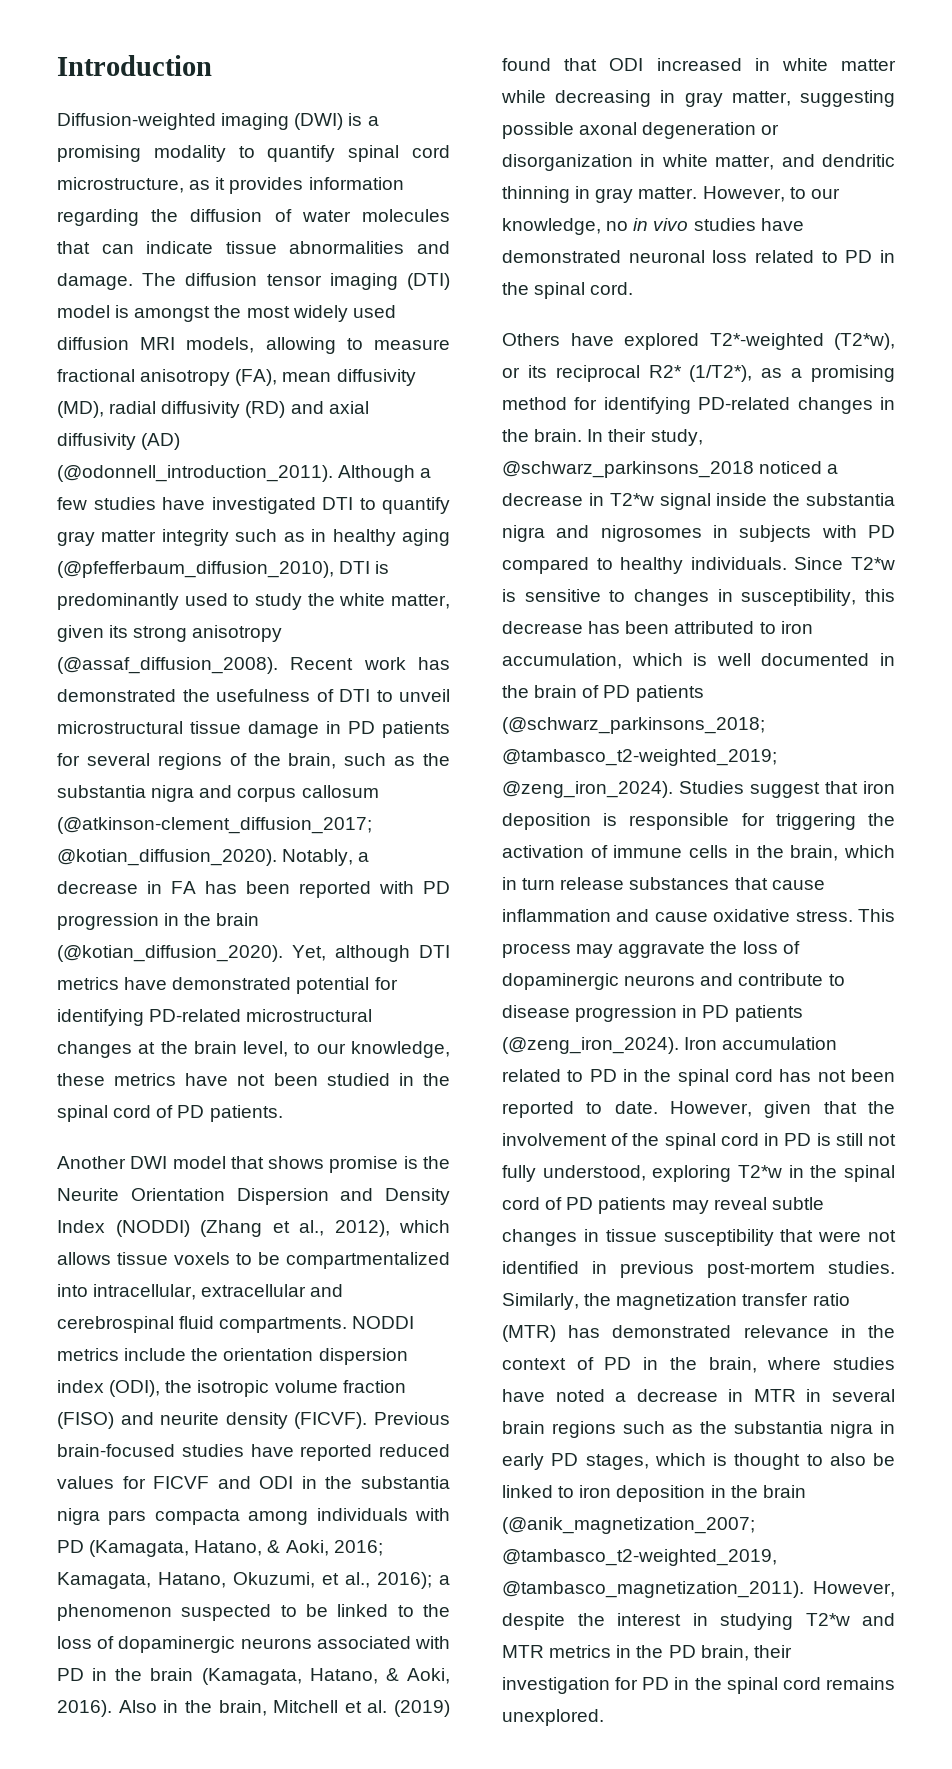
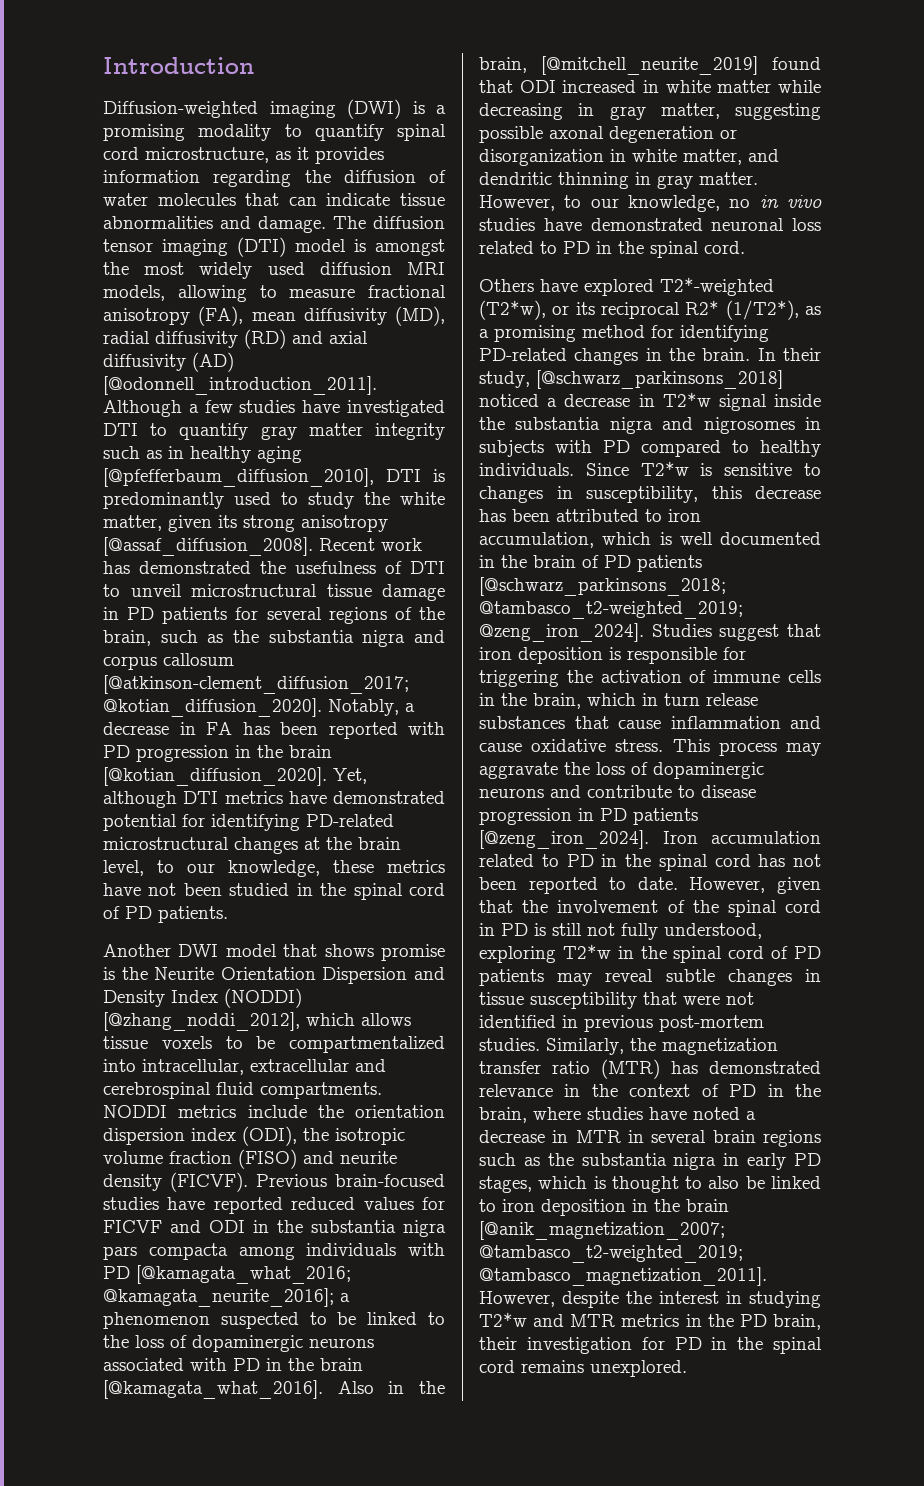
[57,465,333,482] (@odonnell_introduction_2011). -> [103,376,377,395] [@odonnell_introduction_2011].
[57,561,334,578] (@pfefferbaum_diffusion_2010), -> [103,468,374,487] [@pfefferbaum_diffusion_2010],
[57,657,278,674] (@assaf_diffusion_2008). -> [103,537,313,556] [@assaf_diffusion_2008].
[57,817,372,834] [57,849,277,866] (@atkinson-clement_diffusion_2017; @kotian_diffusion_2020). -> [103,675,409,694] [103,698,322,717] [@atkinson-clement_diffusion_2017; @kotian_diffusion_2020].
[57,945,283,962] (@kotian_diffusion_2020). -> [103,767,327,786] [@kotian_diffusion_2020].
[200,1220,390,1237] (Zhang et al., 2012), -> [103,1012,300,1031] [@zhang_noddi_2012],
[89,1540,383,1557] [57,1572,432,1589] (Kamagata, Hatano, & Aoki, 2016; Kamagata, Hatano, Okuzumi, et al., 2016); -> [136,1265,351,1284] [103,1288,334,1307] [@kamagata_what_2016; @kamagata_neurite_2016];
[201,1668,450,1685] [57,1700,450,1717] (Kamagata, Hatano, & Aoki, 2016). Also in the brain, Mitchell et al. (2019) -> [103,1380,445,1399] [479,56,758,75] [@kamagata_what_2016]. Also in the brain, [@mitchell_neurite_2019]
[502,461,754,478] @schwarz_parkinsons_2018 -> [536,370,783,389] [@schwarz_parkinsons_2018]
[502,717,765,734] [502,749,777,766] [502,781,673,798] (@schwarz_parkinsons_2018; @tambasco_t2-weighted_2019; @zeng_iron_2024). -> [479,577,726,596] [479,601,743,619] [479,623,644,642] [@schwarz_parkinsons_2018; @tambasco_t2-weighted_2019; @zeng_iron_2024].
[502,1037,679,1054] (@zeng_iron_2024). -> [479,830,649,849] [@zeng_iron_2024].
[502,1517,755,1534] [502,1549,777,1566] [502,1581,804,1598] (@anik_magnetization_2007; @tambasco_t2-weighted_2019, @tambasco_magnetization_2011). -> [479,1221,725,1240] [479,1245,743,1263] [479,1267,767,1286] [@anik_magnetization_2007; @tambasco_t2-weighted_2019; @tambasco_magnetization_2011].

